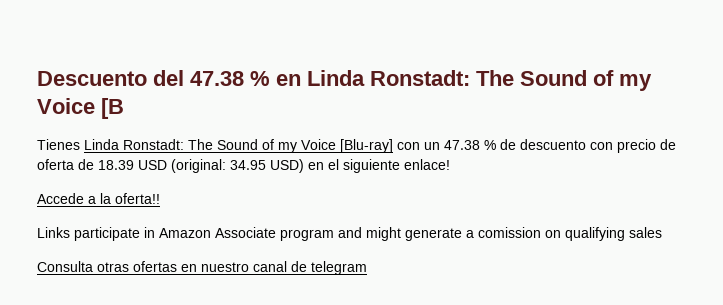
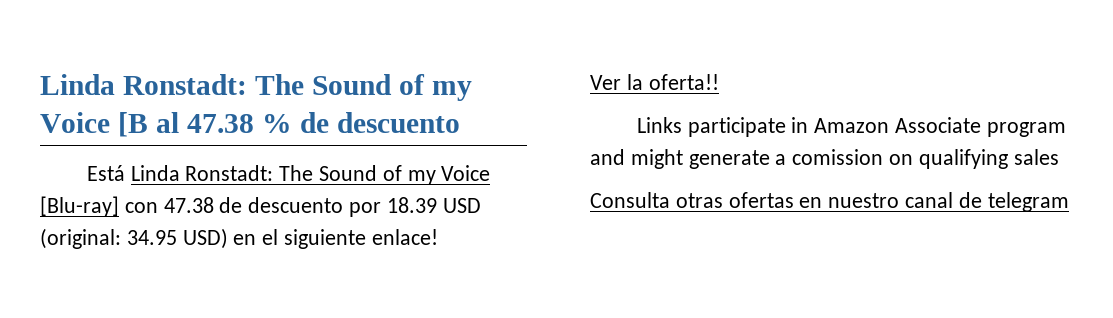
[37,70,301,86] Descuento del 47.38 % en -> (40, 84) none
[37,139,80,150] // Tienes -> [155,112,460,133] [86,165,125,181] al 47.38 % de descuento // Está
[424,139,676,153] [37,159,94,170] un 47.38 % de descuento con precio de oferta de -> [163,197,382,217] 47.38 de descuento por
[37,193,96,204] Accede a -> [590,75,621,90] Ver

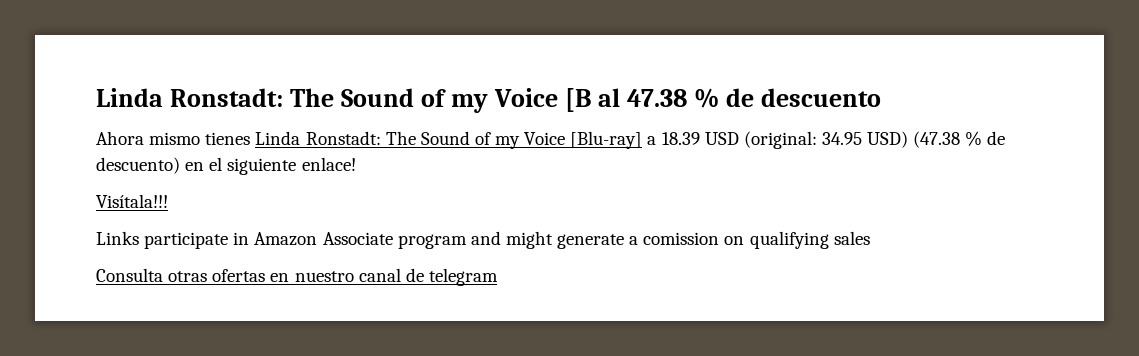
[86,165,125,181] Está -> [96,131,251,145] Ahora mismo tienes
[124,197,382,217] con 47.38 de descuento por -> [647,136,657,145] a
(228, 238) none -> [913,131,1006,148] [96,157,180,174] (47.38 % de descuento)
[590,74,719,90] Ver la oferta!! -> [96,194,168,208] Visítala!!!

